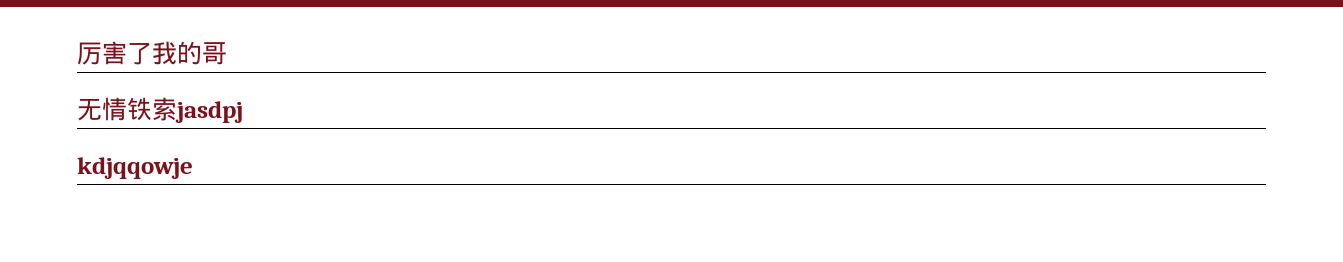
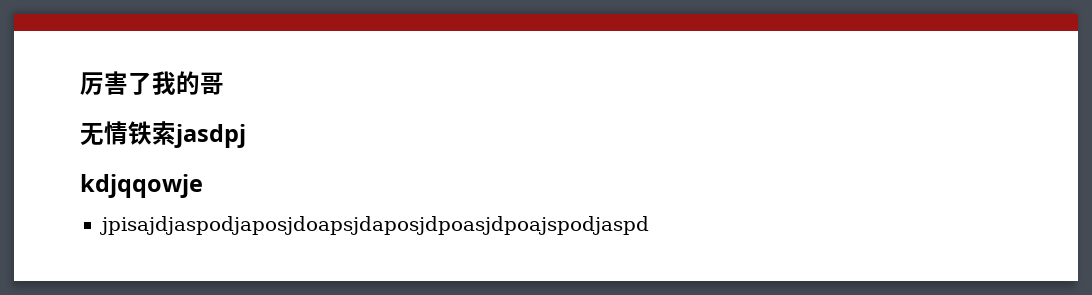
(193, 168) none -> [100,216,649,235] // jpisajdjaspodjaposjdoapsjdaposjdpoasjdpoajspodjaspd

